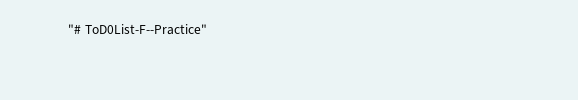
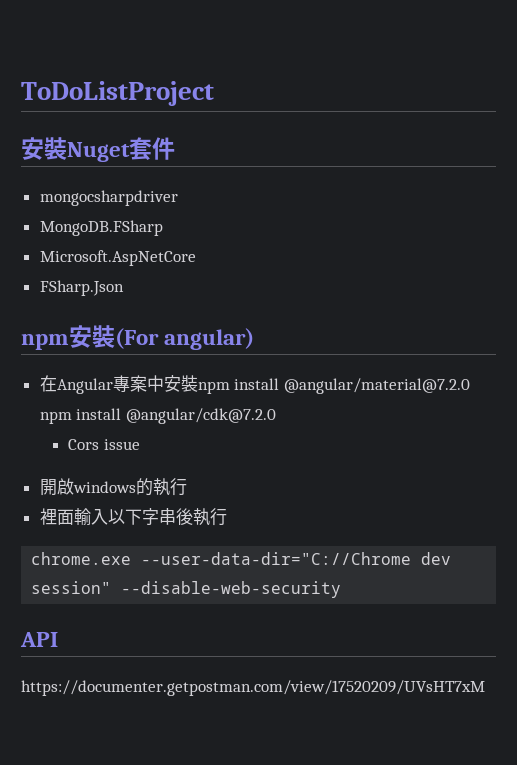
[68,24,207,35] "# ToD0List-F--Practice" -> [21,81,214,106] [21,137,175,162] [39,190,178,206] [39,220,163,236] [39,250,196,266] [39,280,124,296] [21,325,255,350] [39,375,470,394] [39,408,276,424] [68,439,140,450] [39,478,187,496] [39,508,227,526] [31,552,452,565] [31,581,342,598] [20,632,58,647] [21,680,485,696] ToDoListProject // 安裝Nuget套件 // mongocsharpdriver // MongoDB.FSharp // Microsoft.AspNetCore // FSharp.Json // npm安裝(For angular) // 在Angular專案中安裝npm install @angular/material@7.2.0 npm install @angular/cdk@7.2.0 // Cors issue // 開啟windows的執行 // 裡面輸入以下字串後執行 // chrome.exe --user-data-dir="C://Chrome dev session" --disable-web-security // API // https://documenter.getpostman.com/view/17520209/UVsHT7xM

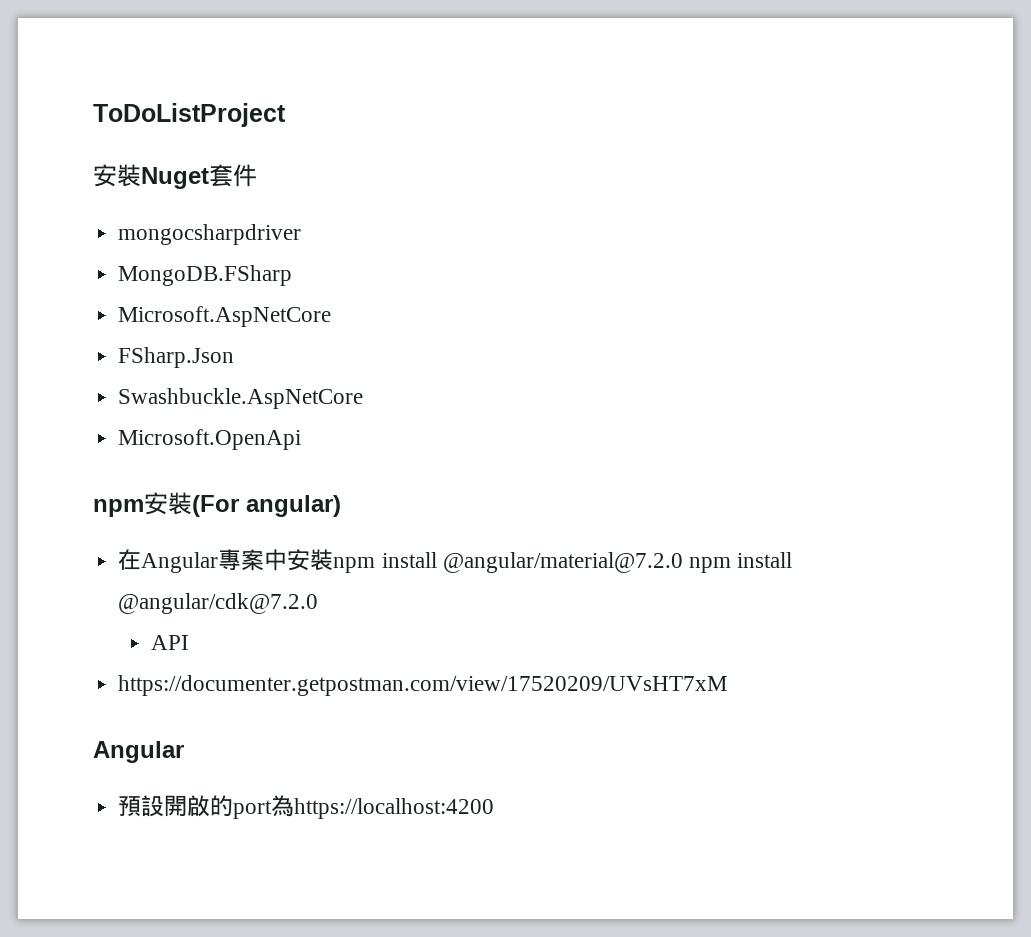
(124, 288) none -> [118,388,364,409] [118,429,302,450] // Swashbuckle.AspNetCore // Microsoft.OpenApi
[68,439,140,450] [39,478,187,496] [39,508,227,526] [31,552,452,565] [31,581,342,598] [20,632,58,647] [21,680,485,696] Cors issue // 開啟windows的執行 // 裡面輸入以下字串後執行 // chrome.exe --user-data-dir="C://Chrome dev session" --disable-web-security // API // https://documenter.getpostman.com/view/17520209/UVsHT7xM -> [151,635,190,650] [118,675,728,696] [93,741,184,763] [118,795,495,819] API // https://documenter.getpostman.com/view/17520209/UVsHT7xM // Angular // 預設開啟的port為https://localhost:4200

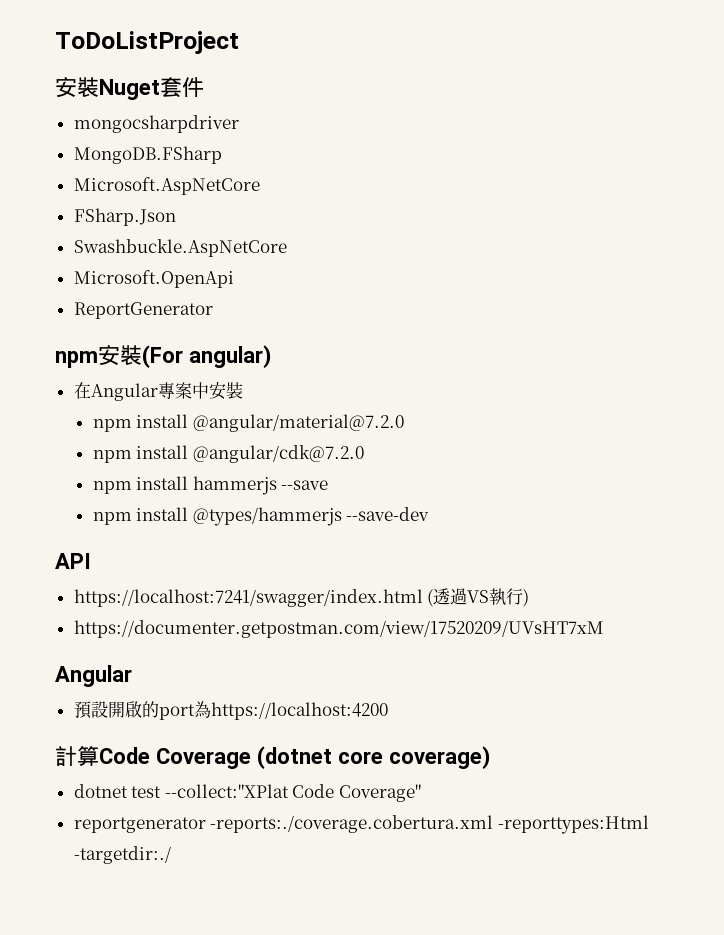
(302, 439) none -> [73,302,213,319] // ReportGenerator
(334, 560) none -> (243, 390) //
(683, 562) none -> (404, 423) //
[151,635,190,650] API -> [92,476,329,495] [92,507,430,526] [55,553,91,569] [73,588,530,607] npm install hammerjs --save // npm install @types/hammerjs --save-dev // API // https://localhost:7241/swagger/index.html (透過VS執行)
(495, 808) none -> [55,746,490,769] [73,784,422,802] [73,815,649,834] [73,846,171,864] // 計算Code Coverage (dotnet core coverage) // dotnet test --collect:"XPlat Code Coverage" // reportgenerator -reports:./coverage.cobertura.xml -reporttypes:Html -targetdir:./

